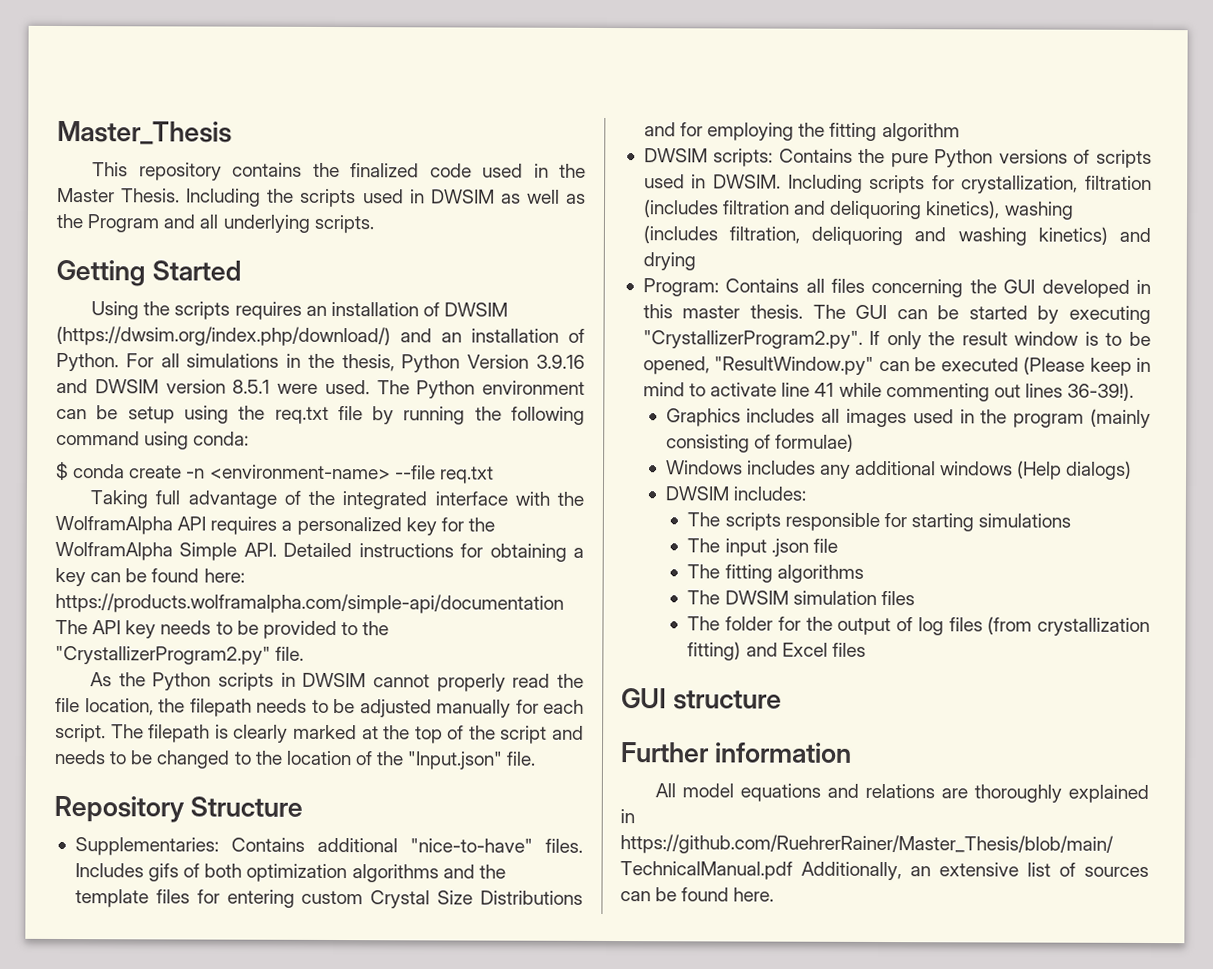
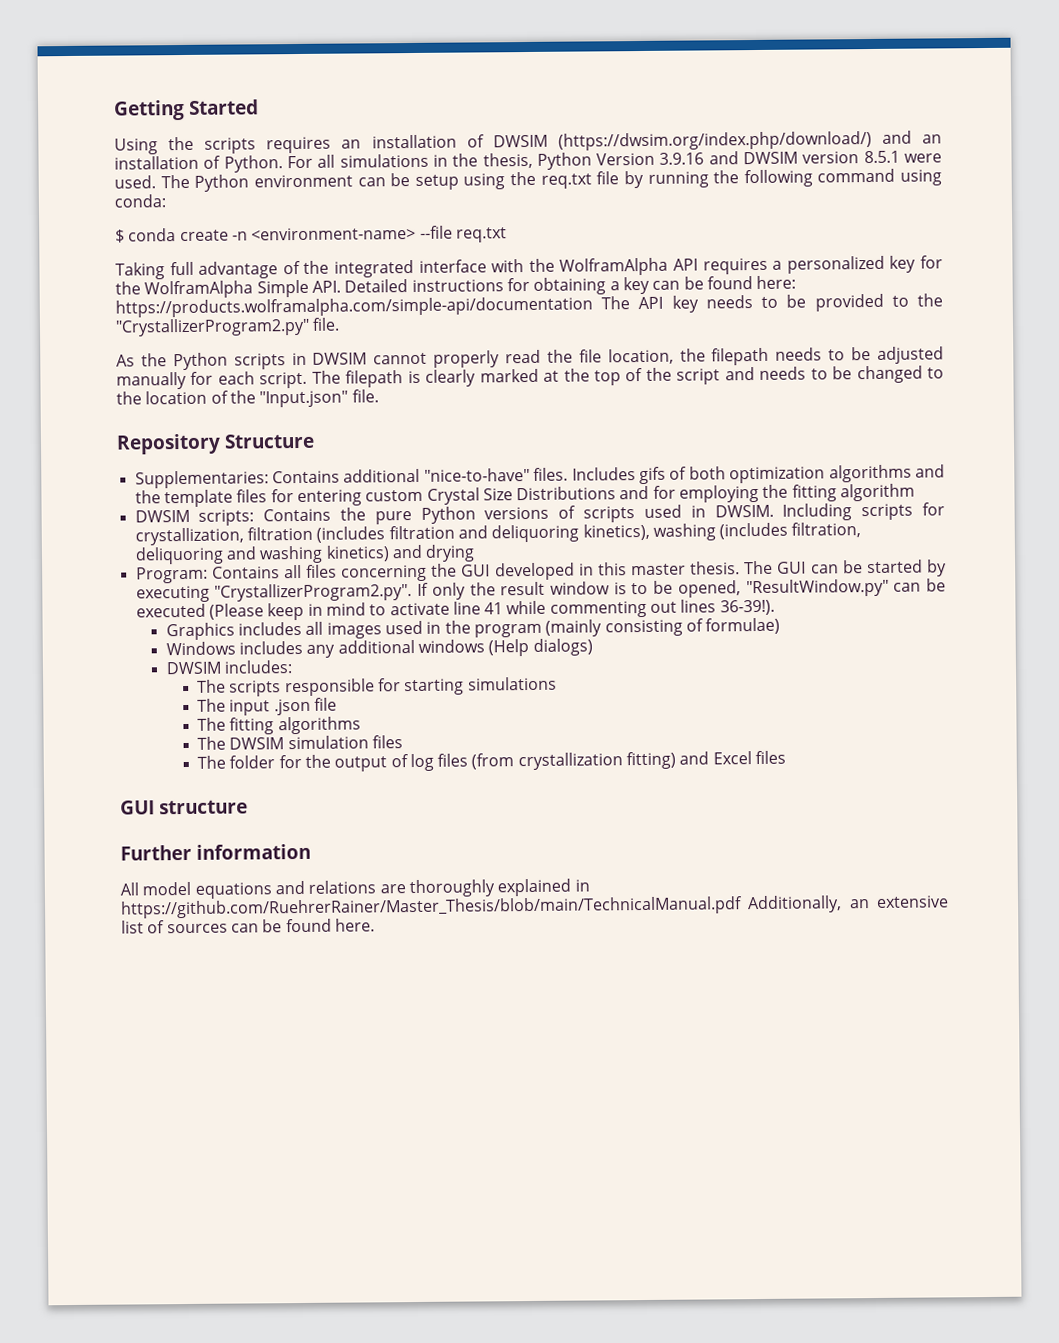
[57,120,232,145] [92,162,586,181] [57,187,587,208] [56,213,374,234] Master_Thesis // This repository contains the finalized code used in the Master Thesis. Including the scripts used in DWSIM as well as the Program and all underlying scripts. // -> (114, 110) none

